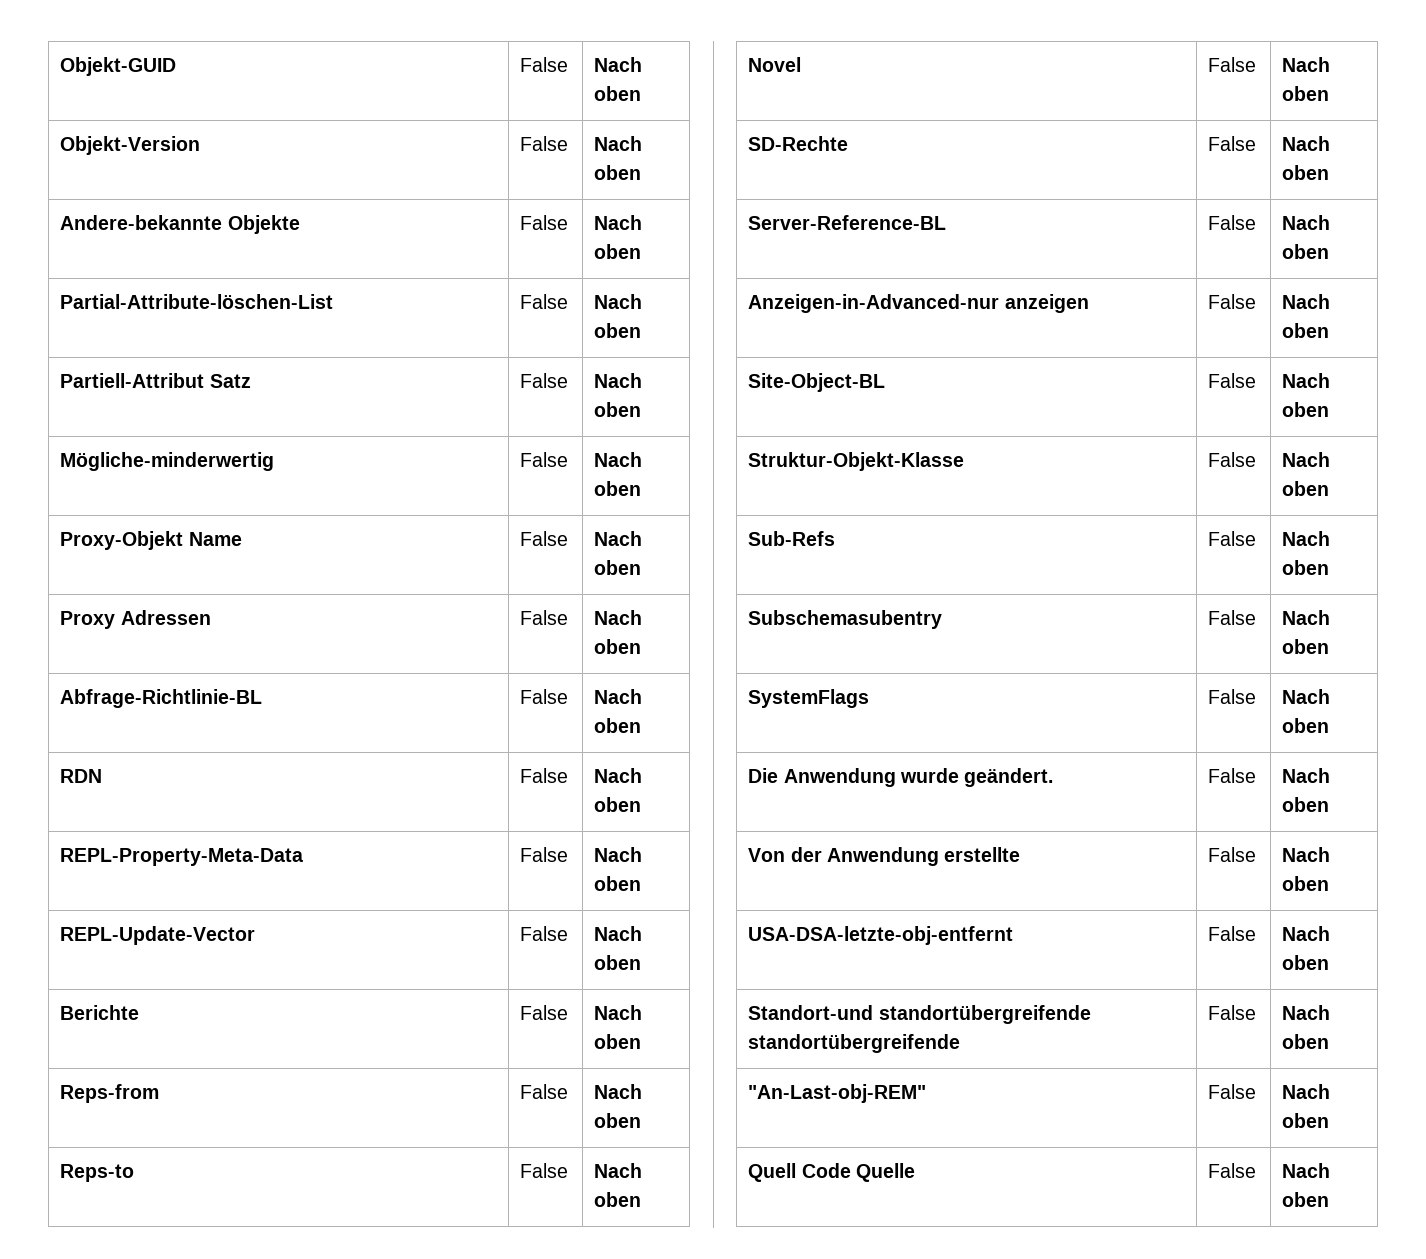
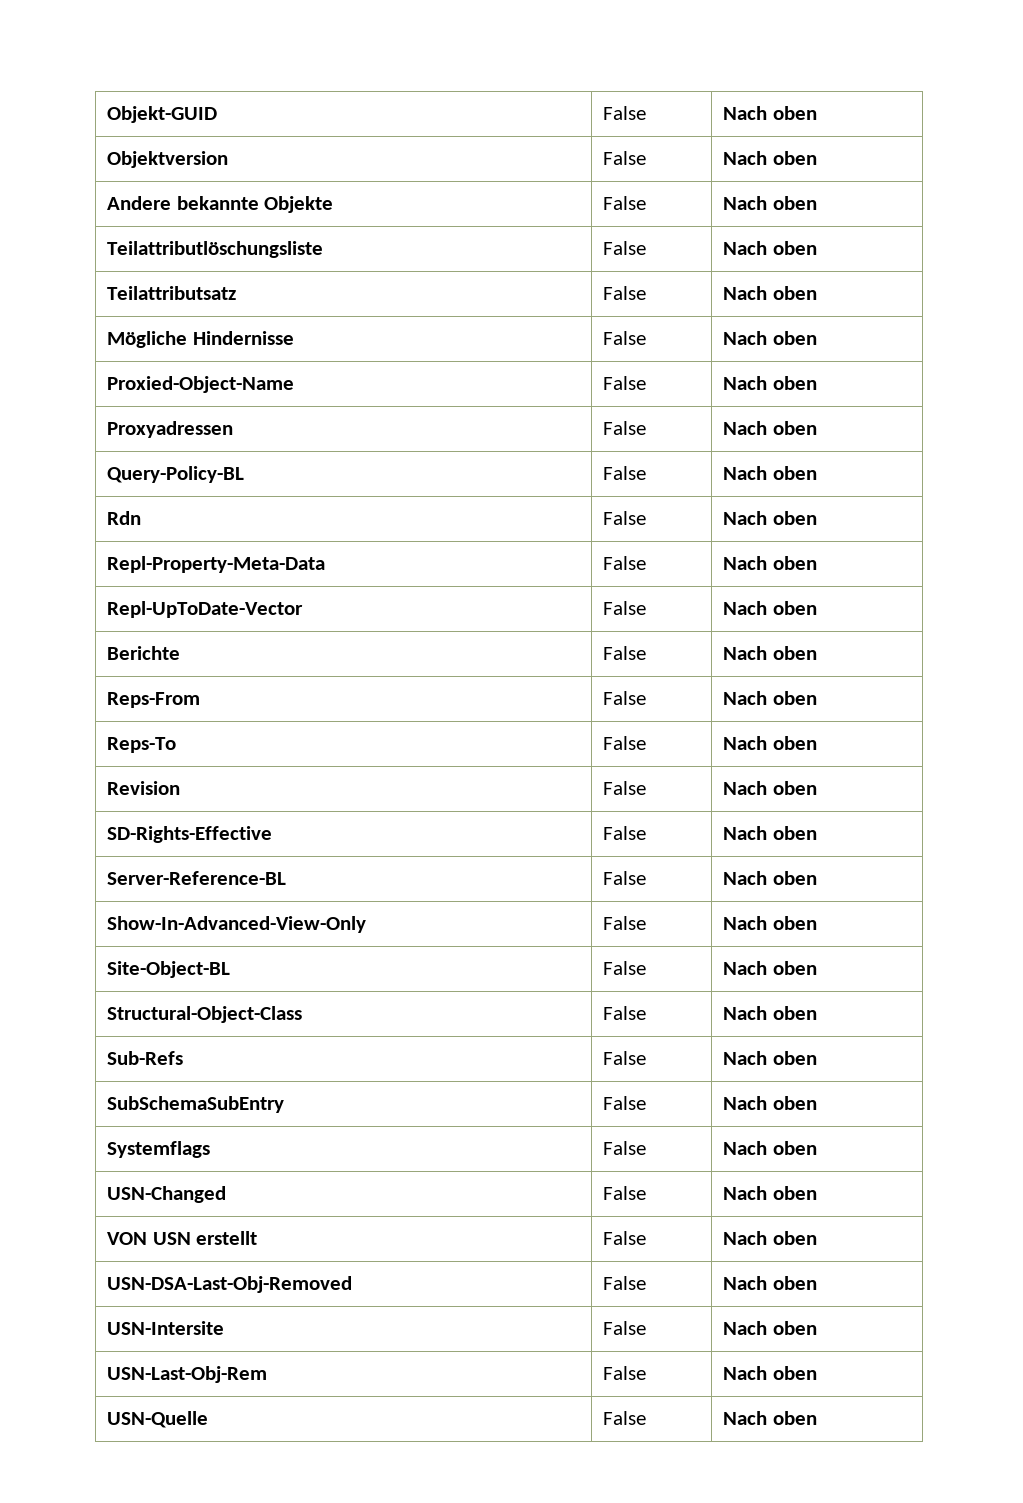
[60,136,201,155] [520,136,569,151] [594,136,643,151] [594,165,642,180] [60,215,223,230] Objekt-Version | False | Nach oben // Andere-bekannte -> [107,151,229,168] [603,151,647,165] [723,151,817,165] [107,196,259,210] Objektversion | False | Nach oben // Andere bekannte
[60,294,334,309] [520,294,569,309] [594,294,643,309] [594,323,642,338] [60,373,251,388] [520,373,569,388] [594,373,643,388] [594,402,642,417] [60,452,275,471] [520,452,569,467] [594,452,643,467] [594,481,642,496] [60,531,242,550] [520,531,569,546] [594,531,643,546] [594,560,642,575] [60,610,211,629] [520,610,569,625] [594,610,643,625] [594,639,642,654] [60,689,263,708] [520,689,569,704] [594,689,643,704] [594,718,642,733] [60,769,103,783] [520,768,569,783] [594,768,643,783] [594,797,642,812] [60,848,304,866] [520,847,569,862] [594,847,643,862] [594,876,642,891] [60,926,256,945] Partial-Attribute-löschen-List | False | Nach oben // Partiell-Attribut Satz | False | Nach oben // Mögliche-minderwertig | False | Nach oben // Proxy-Objekt Name | False | Nach oben // Proxy Adressen | False | Nach oben // Abfrage-Richtlinie-BL | False | Nach oben // RDN | False | Nach oben // REPL-Property-Meta-Data | False | Nach oben // REPL-Update-Vector -> [107,241,324,258] [603,241,647,255] [723,241,817,255] [107,286,237,300] [603,286,647,300] [723,286,817,300] [107,331,294,348] [603,331,647,345] [723,331,817,345] [107,376,295,393] [603,376,647,390] [723,376,817,390] [107,421,234,438] [603,421,647,435] [723,421,817,435] [107,466,245,483] [603,466,647,480] [723,466,817,480] [107,511,142,525] [603,511,647,525] [723,511,817,525] [107,556,326,573] [603,556,647,570] [723,556,817,570] [107,601,304,618] Teilattributlöschungsliste | False | Nach oben // Teilattributsatz | False | Nach oben // Mögliche Hindernisse | False | Nach oben // Proxied-Object-Name | False | Nach oben // Proxyadressen | False | Nach oben // Query-Policy-BL | False | Nach oben // Rdn | False | Nach oben // Repl-Property-Meta-Data | False | Nach oben // Repl-UpToDate-Vector
[60,1084,160,1103] [520,1084,569,1099] [594,1084,643,1099] [594,1113,642,1128] [60,1164,135,1182] [520,1163,569,1178] [594,1163,643,1178] [594,1192,642,1207] [748,57,802,72] [1208,57,1257,72] [1282,57,1331,72] [1282,86,1330,101] [748,136,849,151] Reps-from | False | Nach oben // Reps-to | False | Nach oben // Novel | False | Nach oben // SD-Rechte -> [107,692,201,708] [603,691,647,705] [723,691,817,705] [107,737,177,753] [603,736,647,750] [723,736,817,750] [107,781,181,795] [603,781,647,795] [723,781,817,795] [107,826,273,843] Reps-From | False | Nach oben // Reps-To | False | Nach oben // Revision | False | Nach oben // SD-Rights-Effective
[748,294,1089,313] Anzeigen-in-Advanced-nur anzeigen -> [107,916,367,933] Show-In-Advanced-View-Only
[748,452,965,471] Struktur-Objekt-Klasse -> [107,1006,303,1023] Structural-Object-Class
[748,610,943,629] [1208,610,1257,625] [1282,610,1331,625] [1282,639,1330,654] [748,689,870,708] [1208,689,1257,704] [1282,689,1331,704] [1282,718,1330,733] [748,768,1054,787] [1208,768,1257,783] [1282,768,1331,783] [1282,797,1330,812] [748,847,1021,866] [1208,847,1257,862] [1282,847,1331,862] [1282,876,1330,891] [748,926,1014,945] [1208,926,1257,941] [1282,926,1331,941] [1282,955,1330,970] [748,1005,1091,1024] [748,1034,961,1053] [1208,1005,1257,1020] [1282,1005,1331,1020] [1282,1034,1330,1049] [748,1084,927,1103] [1208,1084,1257,1099] [1282,1084,1331,1099] [1282,1113,1330,1128] [748,1163,915,1182] Subschemasubentry | False | Nach oben // SystemFlags | False | Nach oben // Die Anwendung wurde geändert. | False | Nach oben // Von der Anwendung erstellte | False | Nach oben // USA-DSA-letzte-obj-entfernt | False | Nach oben // Standort-und standortübergreifende standortübergreifende | False | Nach oben // "An-Last-obj-REM" | False | Nach oben // Quell Code Quelle -> [107,1096,285,1113] [603,1096,647,1110] [723,1096,817,1110] [107,1141,211,1158] [603,1141,647,1155] [723,1141,817,1155] [107,1186,227,1203] [603,1186,647,1200] [723,1186,817,1200] [107,1231,258,1245] [603,1231,647,1245] [723,1231,817,1245] [107,1276,353,1293] [603,1276,647,1290] [723,1276,817,1290] [107,1321,225,1335] [603,1321,647,1335] [723,1321,817,1335] [107,1366,268,1383] [603,1366,647,1380] [723,1366,817,1380] [107,1411,209,1428] SubSchemaSubEntry | False | Nach oben // Systemflags | False | Nach oben // USN-Changed | False | Nach oben // VON USN erstellt | False | Nach oben // USN-DSA-Last-Obj-Removed | False | Nach oben // USN-Intersite | False | Nach oben // USN-Last-Obj-Rem | False | Nach oben // USN-Quelle

